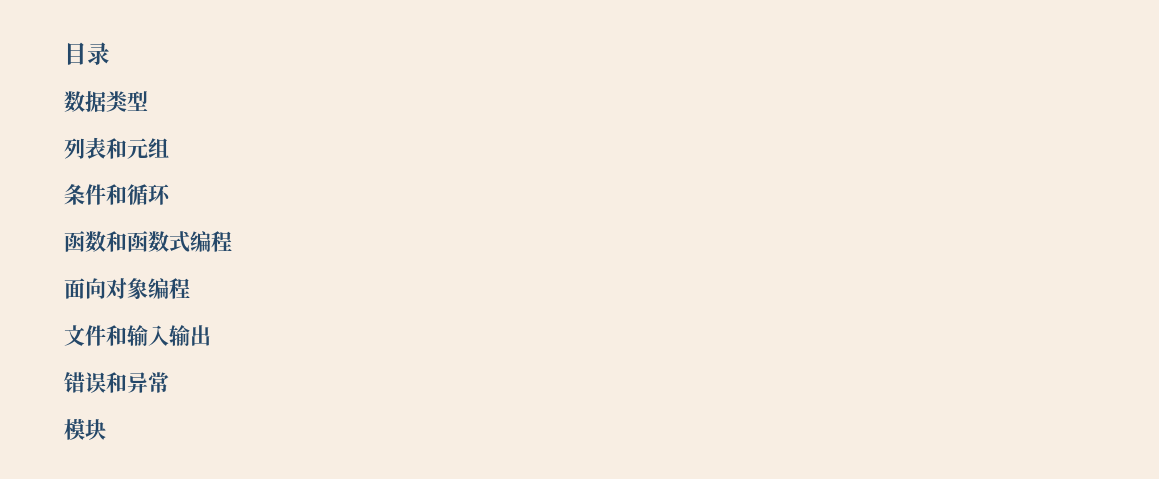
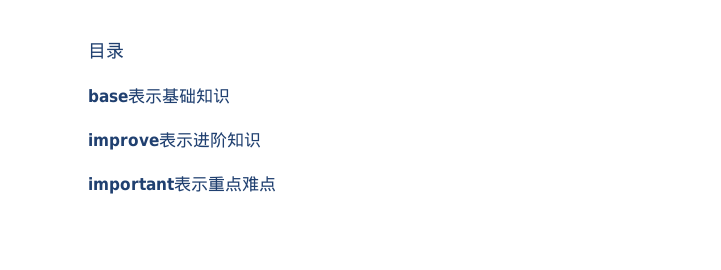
[64,91,148,112] [64,137,169,159] [64,184,171,205] [64,231,232,253] [64,278,190,299] [64,325,211,346] [64,372,169,393] [64,419,106,440] 数据类型 // 列表和元组 // 条件和循环 // 函数和函数式编程 // 面向对象编程 // 文件和输入输出 // 错误和异常 // 模块 -> [88,88,230,104] [88,132,261,150] [88,176,276,194] base表示基础知识 // improve表示进阶知识 // important表示重点难点

